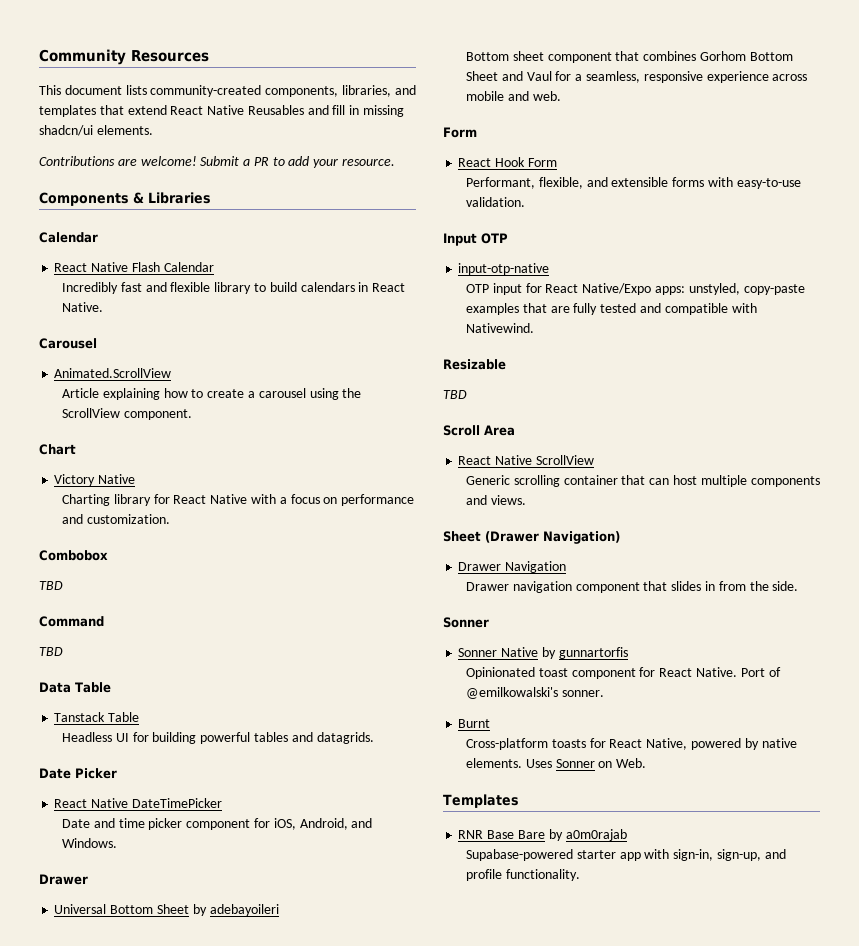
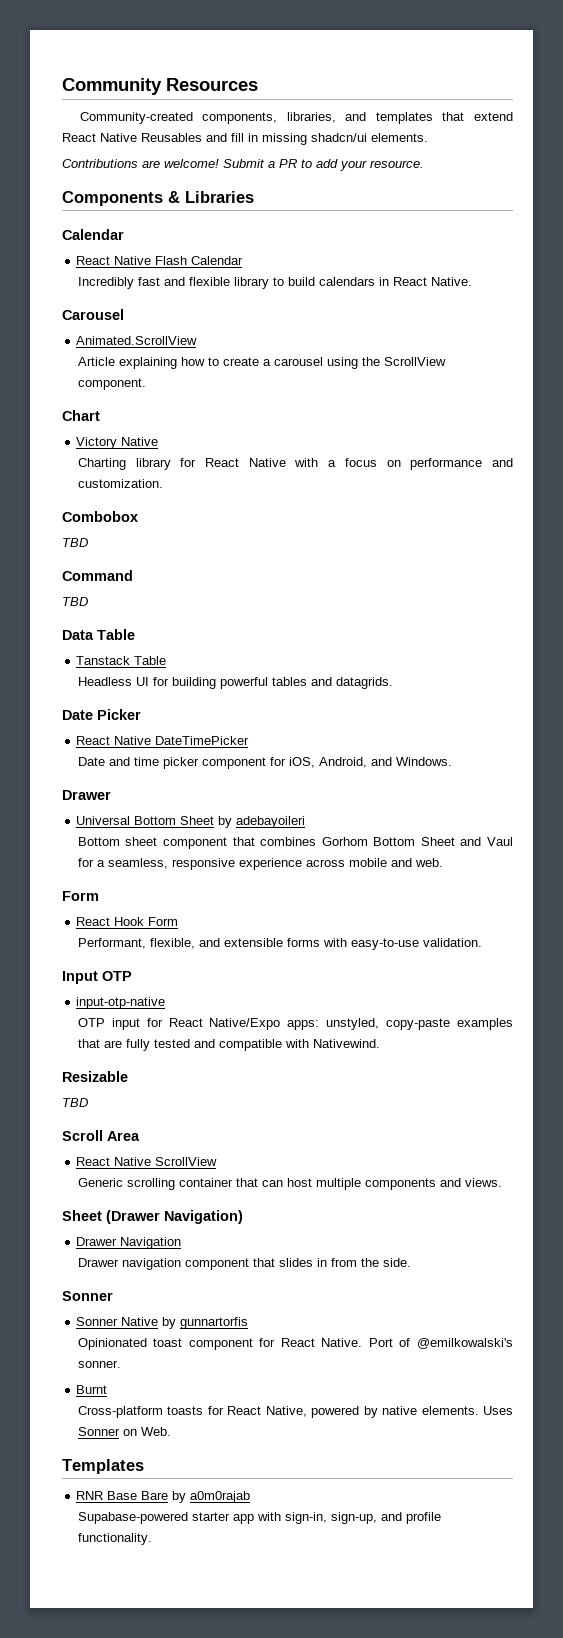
[39,85,262,97] This document lists community-created -> [79,112,193,124] Community-created

